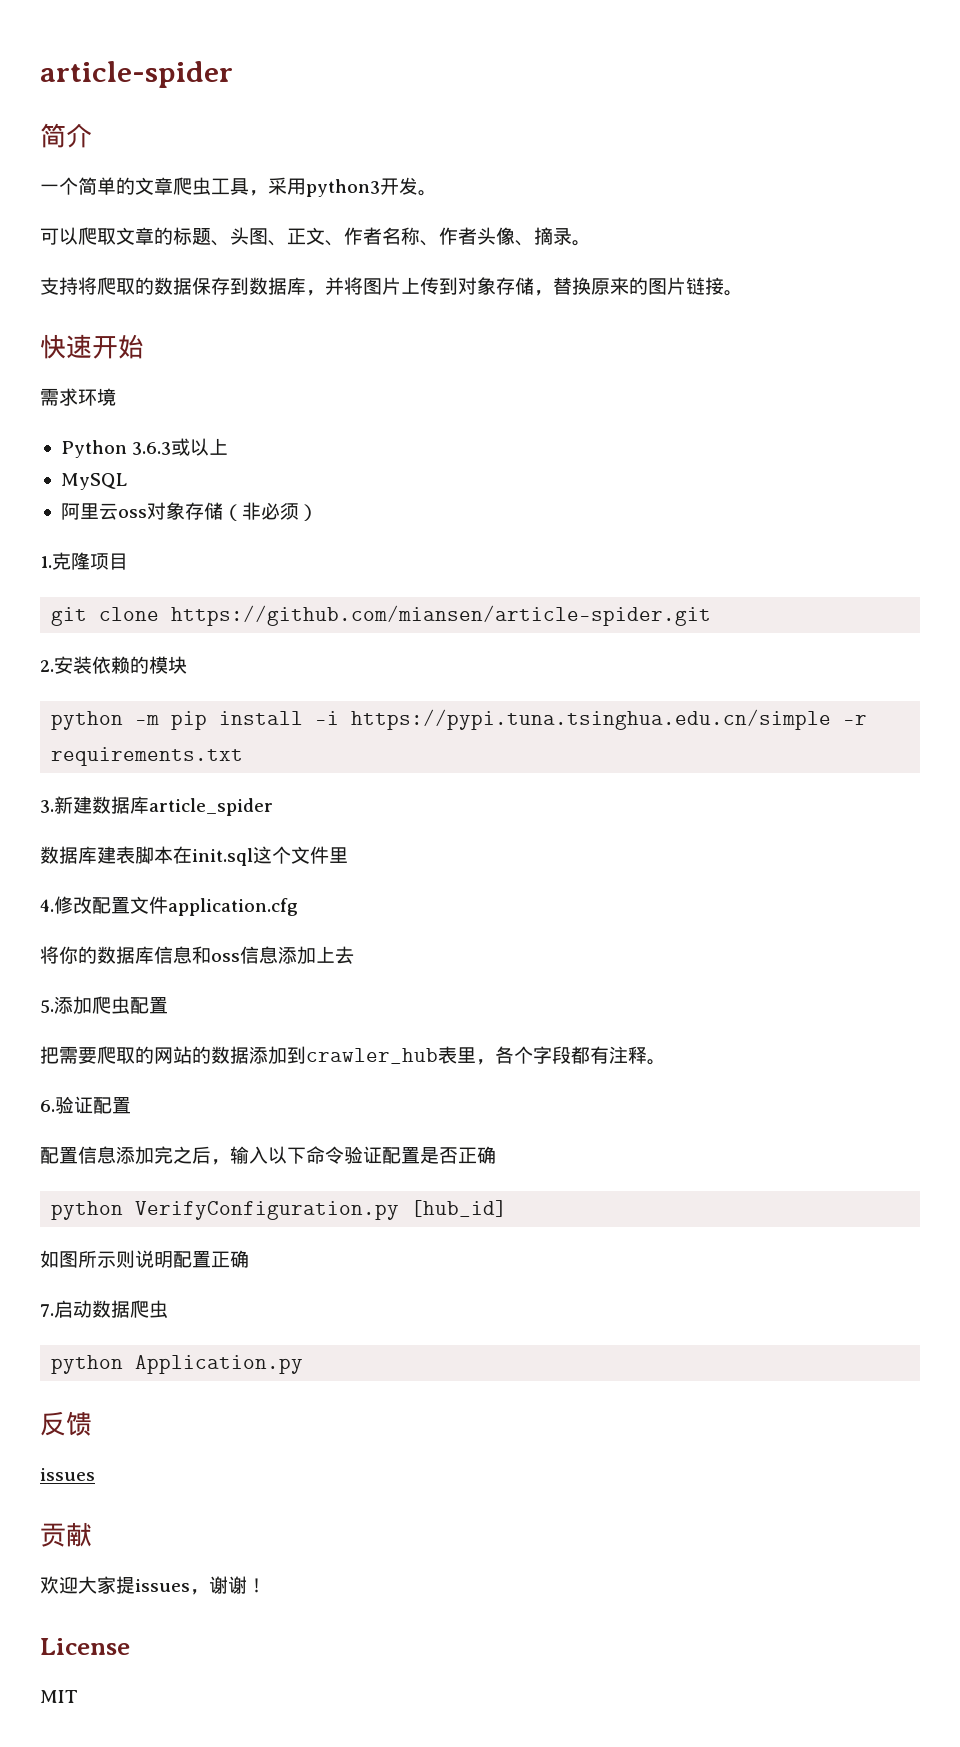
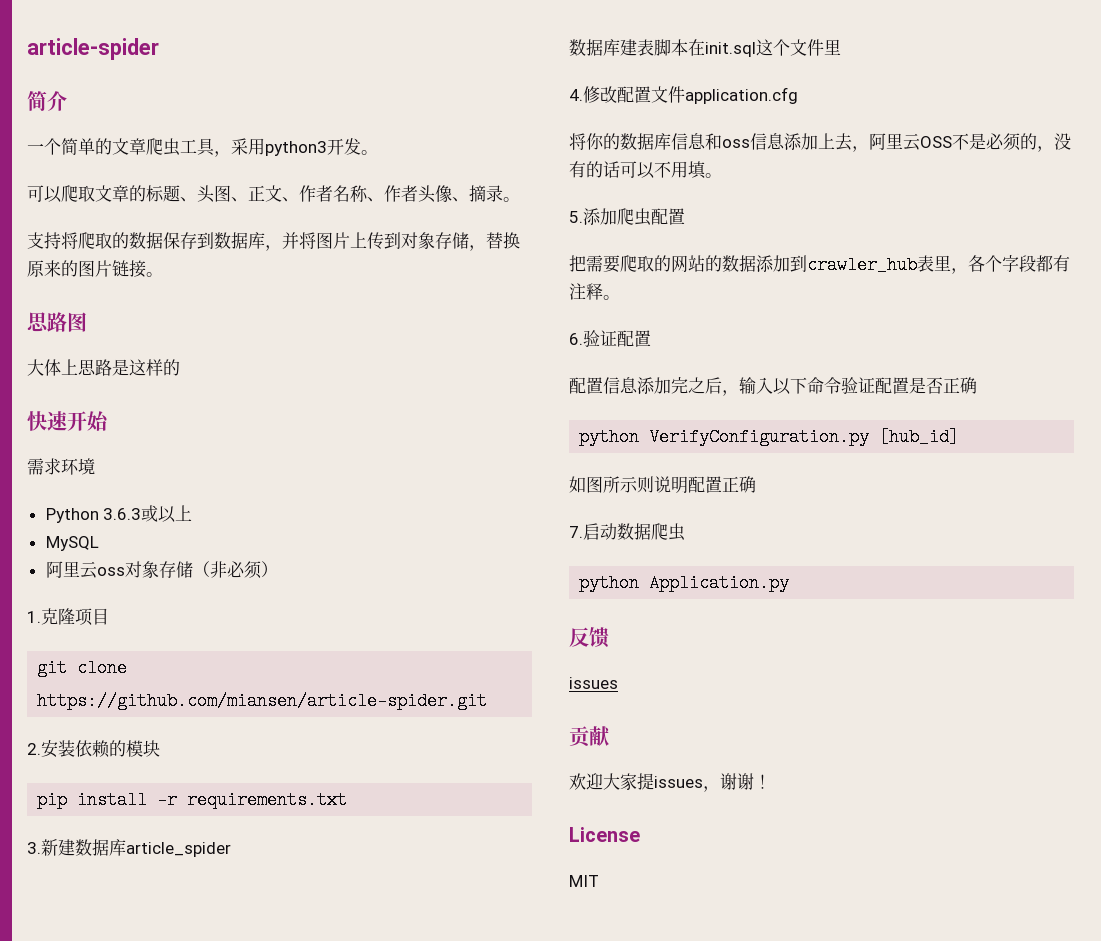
(743, 293) none -> [27,312,87,332] [27,359,180,376] // 思路图 // 大体上思路是这样的
[51,709,832,730] python -m pip install -i https://pypi.tuna.tsinghua.edu.cn/simple -> [37,791,148,809] pip install
(354, 955) none -> [852,133,1071,152] [569,161,722,179] ，阿里云OSS不是必须的，没有的话可以不用填。

